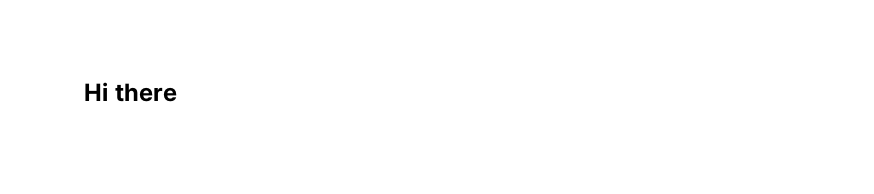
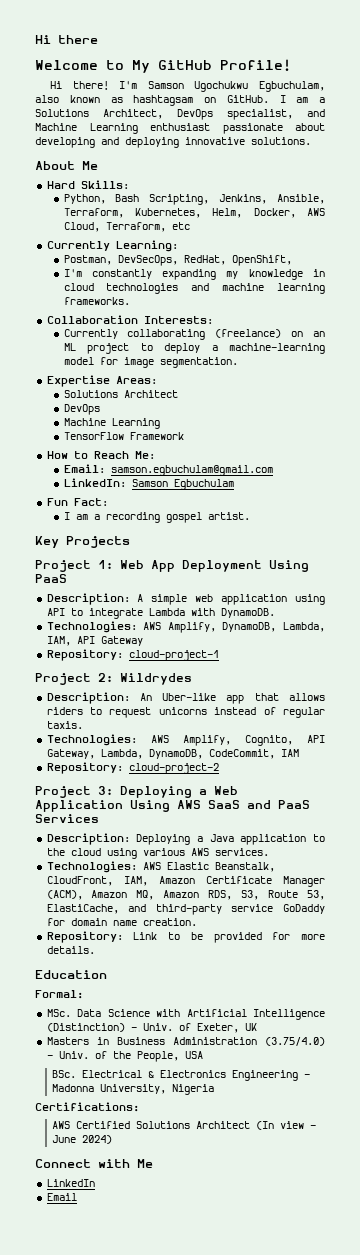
(177, 92) none -> [35,59,291,73] [50,81,325,92] [35,95,325,106] [35,109,325,120] [35,123,325,134] [35,137,311,148] [35,161,98,170] [46,180,129,189] [63,194,325,205] [63,208,325,218] [63,222,190,232] [46,240,178,252] [63,255,292,266] [63,269,325,280] [63,283,325,294] [63,297,130,305] [46,315,213,324] [63,329,325,340] [63,343,325,354] [63,357,238,368] [46,375,157,387] [63,390,178,398] [63,404,100,415] [63,418,160,429] [63,432,184,440] [46,451,155,459] [63,464,273,476] [63,478,234,490] [46,498,108,506] [63,512,250,523] [35,536,130,548] [35,560,309,572] [35,574,67,583] [46,593,325,605] [46,608,275,619] [46,621,325,633] [46,636,143,646] [46,649,219,661] [35,673,192,685] [46,692,325,704] [46,707,325,718] [46,721,83,729] [46,734,325,746] [46,749,299,759] [46,762,219,774] [35,786,238,798] [35,800,310,812] [35,814,99,823] [46,833,325,845] [46,848,269,859] [46,861,275,873] [46,876,325,887] [46,890,325,900] [46,904,325,915] [46,918,197,926] [46,931,325,943] [46,946,95,954] [35,970,107,979] [35,990,83,999] [46,1009,325,1020] [46,1023,257,1033] [46,1037,325,1046] [46,1051,203,1062] [51,1070,310,1081] [51,1084,214,1095] [35,1102,139,1112] [51,1121,316,1130] [51,1135,112,1144] [35,1159,153,1168] [46,1179,95,1187] [46,1193,77,1201] // Welcome to My GitHub Profile! // Hi there! I'm Samson Ugochukwu Egbuchulam, also known as hashtagsam on GitHub. I am a Solutions Architect, DevOps specialist, and Machine Learning enthusiast passionate about developing and deploying innovative solutions. // About Me // Hard Skills: // Python, Bash Scripting, Jenkins, Ansible, Terraform, Kubernetes, Helm, Docker, AWS Cloud, Terraform, etc // Currently Learning: // Postman, DevSecOps, RedHat, OpenShift, // I'm constantly expanding my knowledge in cloud technologies and machine learning frameworks. // Collaboration Interests: // Currently collaborating (freelance) on an ML project to deploy a machine-learning model for image segmentation. // Expertise Areas: // Solutions Architect // DevOps // Machine Learning // TensorFlow Framework // How to Reach Me: // Email: samson.egbuchulam@gmail.com // LinkedIn: Samson Egbuchulam // Fun Fact: // I am a recording gospel artist. // Key Projects // Project 1: Web App Deployment Using PaaS // Description: A simple web application using API to integrate Lambda with DynamoDB. // Technologies: AWS Amplify, DynamoDB, Lambda, IAM, API Gateway // Repository: cloud-project-1 // Project 2: Wildrydes // Description: An Uber-like app that allows riders to request unicorns instead of regular taxis. // Technologies: AWS Amplify, Cognito, API Gateway, Lambda, DynamoDB, CodeCommit, IAM // Repository: cloud-project-2 // Project 3: Deploying a Web Application Using AWS SaaS and PaaS Services // Description: Deploying a Java application to the cloud using various AWS services. // Technologies: AWS Elastic Beanstalk, CloudFront, IAM, Amazon Certificate Manager (ACM), Amazon MQ, Amazon RDS, S3, Route 53, ElastiCache, and third-party service GoDaddy for domain name creation. // Repository: Link to be provided for more details. // Education // Formal: // MSc. Data Science with Artificial Intelligence (Distinction) - Univ. of Exeter, UK // Masters in Business Administration (3.75/4.0) - Univ. of the People, USA // BSc. Electrical & Electronics Engineering - Madonna University, Nigeria // Certifications: // AWS Certified Solutions Architect (In view - June 2024) // Connect with Me // LinkedIn // Email

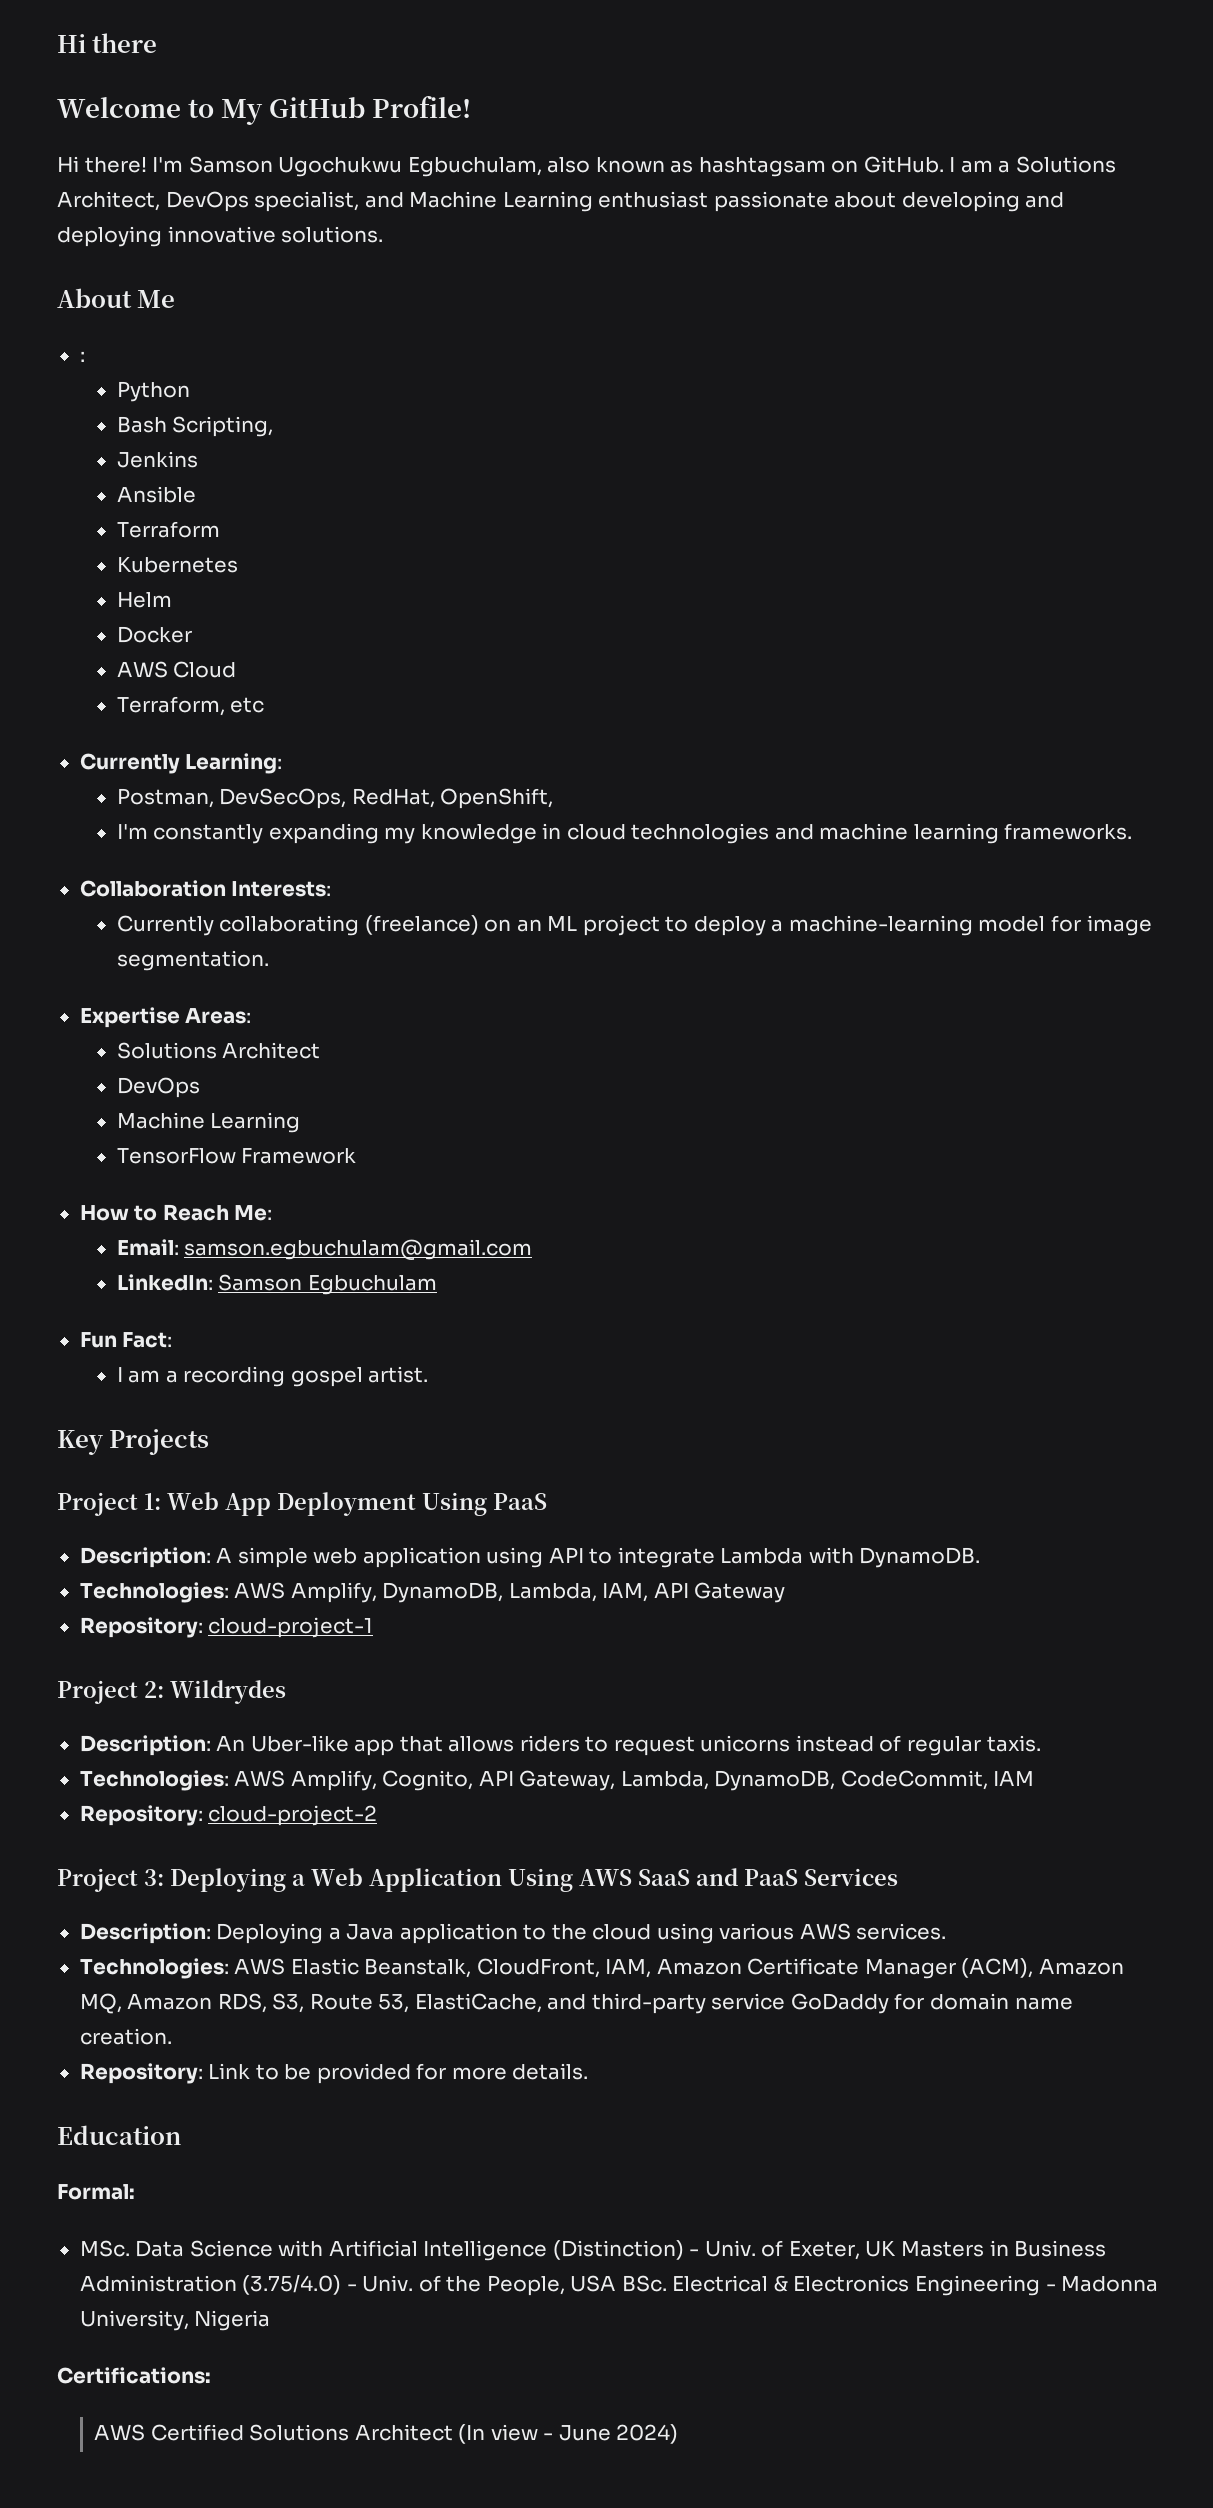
[46,180,129,189] [63,194,106,204] Hard Skills: // Python, -> [79,351,85,362] [116,381,190,402] : // Python //
[219,194,325,204] [63,208,325,218] [63,222,100,232] Jenkins, Ansible, Terraform, Kubernetes, Helm, Docker, AWS Cloud, -> [116,451,198,468] [116,486,196,503] [116,521,220,538] [116,557,238,573] [116,592,172,608] [116,626,192,643] [116,661,237,678] // Jenkins // Ansible // Terraform // Kubernetes // Helm // Docker // AWS Cloud //
(257, 1027) // -> (897, 2249) none
(203, 1055) // -> (617, 2283) none
[35,1159,153,1168] [46,1179,95,1187] [46,1193,77,1201] // Connect with Me // LinkedIn // Email -> (679, 2434) none

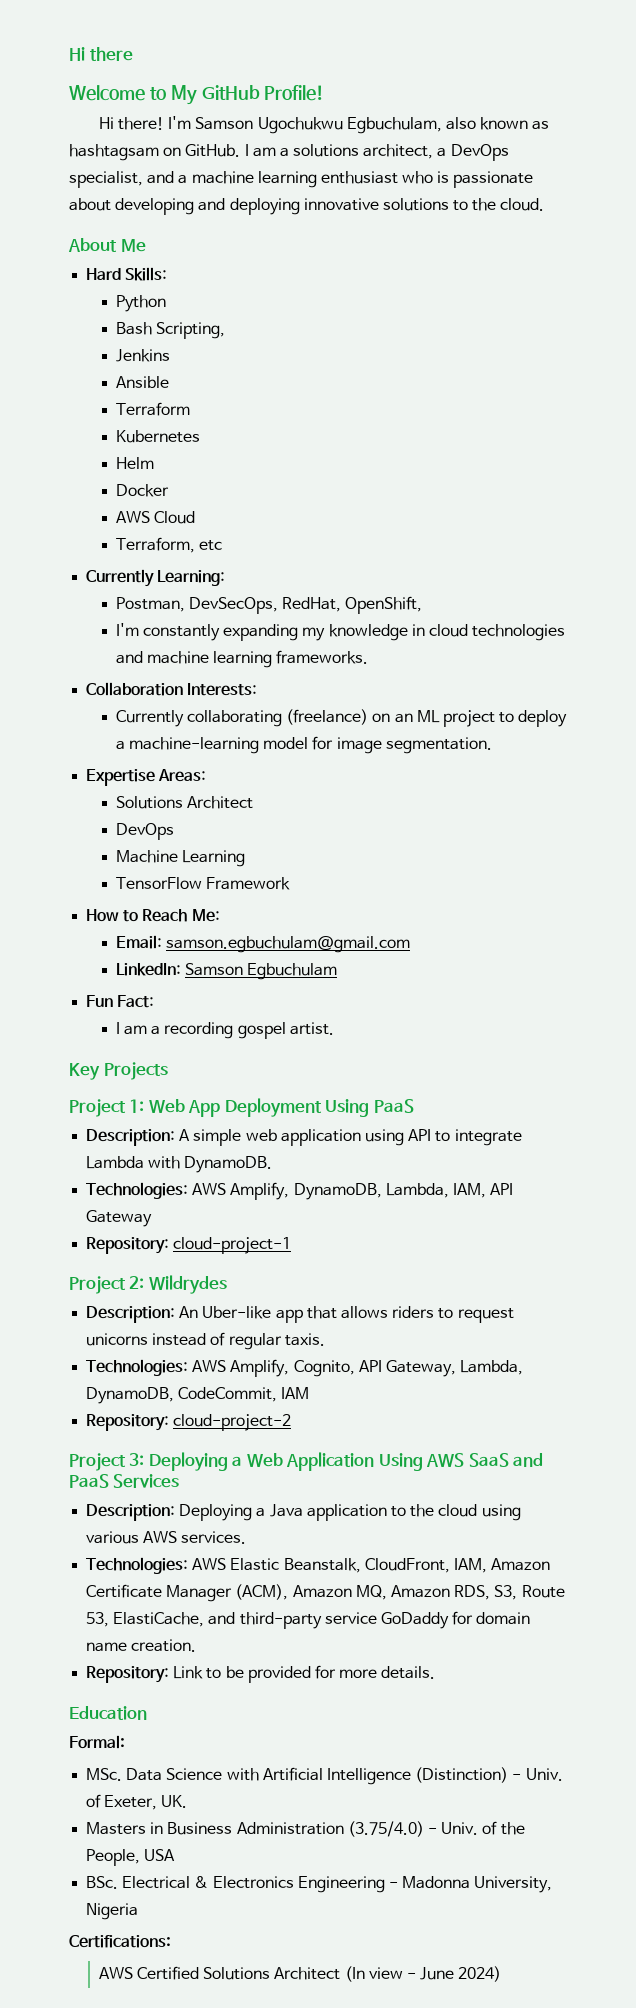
[1016,156,1117,173] [57,191,709,212] Solutions Architect, DevOps specialist, and Machine Learning enthusiast -> [293,144,509,161] [69,171,450,188] solutions architect, a DevOps specialist, and a machine learning enthusiast who is
[281,226,384,243] solutions. -> [382,198,545,211] solutions to the cloud.
[79,351,85,362] : -> [86,267,168,281] Hard Skills:
[865,2241,897,2257] UK -> [161,1795,188,1808] UK. //
(617, 2283) none -> (176, 1855) //

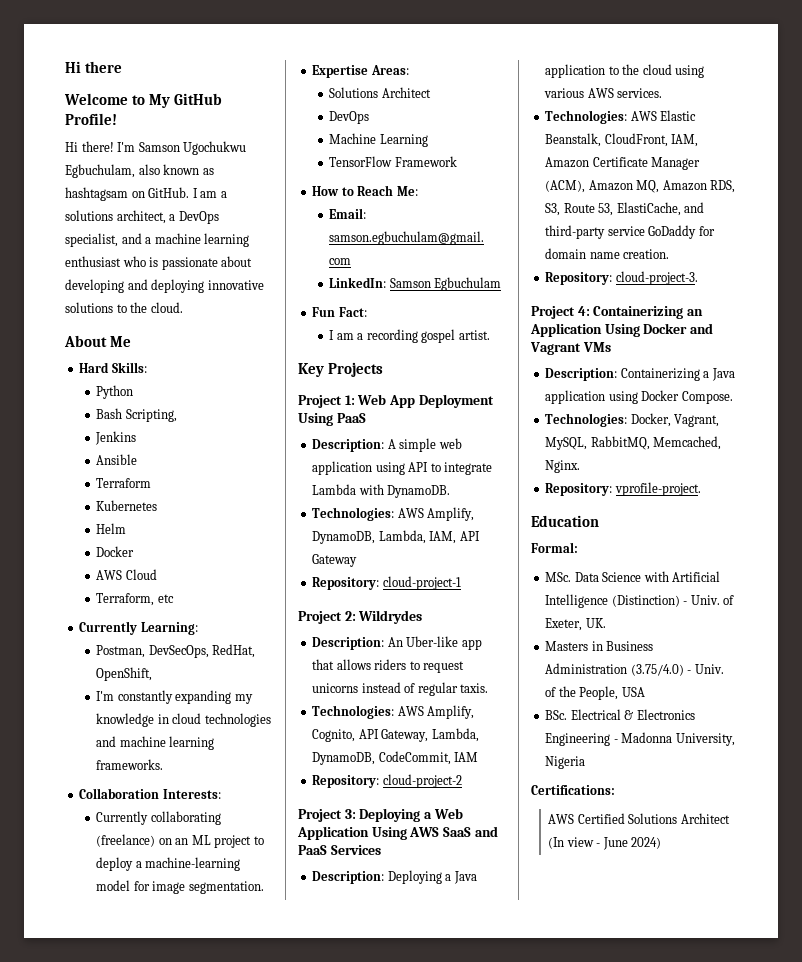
[173,1665,436,1683] Link to be provided for more details. -> [615,271,698,285] [531,306,703,319] [530,323,713,337] [530,342,611,355] [545,368,735,381] [545,390,733,404] [545,413,720,427] [545,436,722,450] [545,460,581,473] [545,482,701,496] cloud-project-3. // Project 4: Containerizing an Application Using Docker and Vagrant VMs // Description: Containerizing a Java application using Docker Compose. // Technologies: Docker, Vagrant, MySQL, RabbitMQ, Memcached, Nginx. // Repository: vprofile-project.

